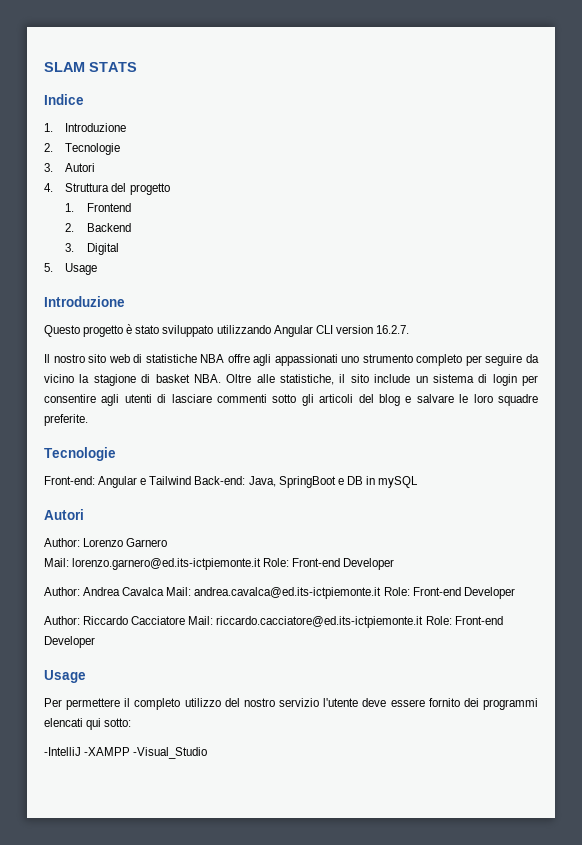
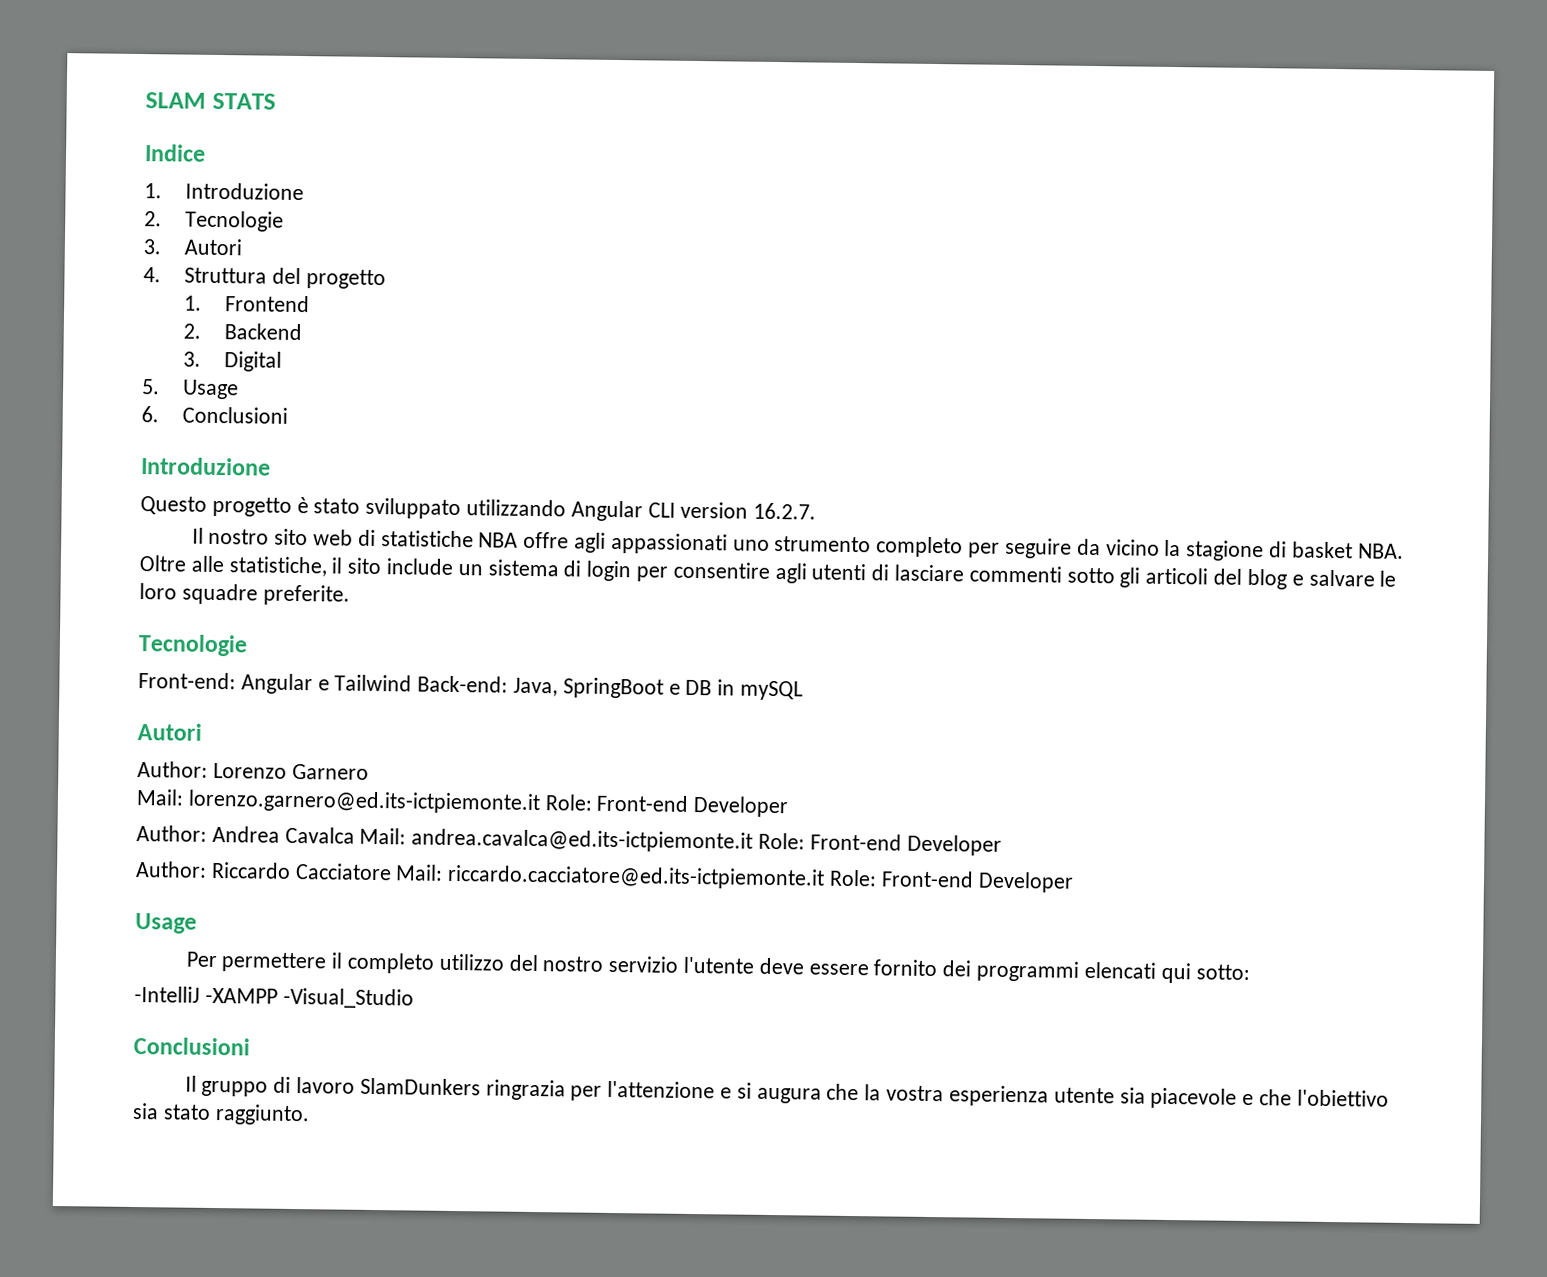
(98, 269) none -> [141,406,289,424] // 6. Conclusioni
(208, 753) none -> [133,1036,250,1056] [184,1075,1389,1109] [132,1102,310,1126] // Conclusioni // Il gruppo di lavoro SlamDunkers ringrazia per l'attenzione e si augura che la vostra esperienza utente sia piacevole e che l'obiettivo sia stato raggiunto.

